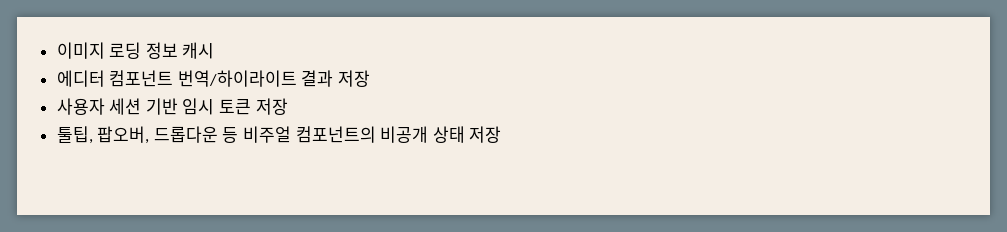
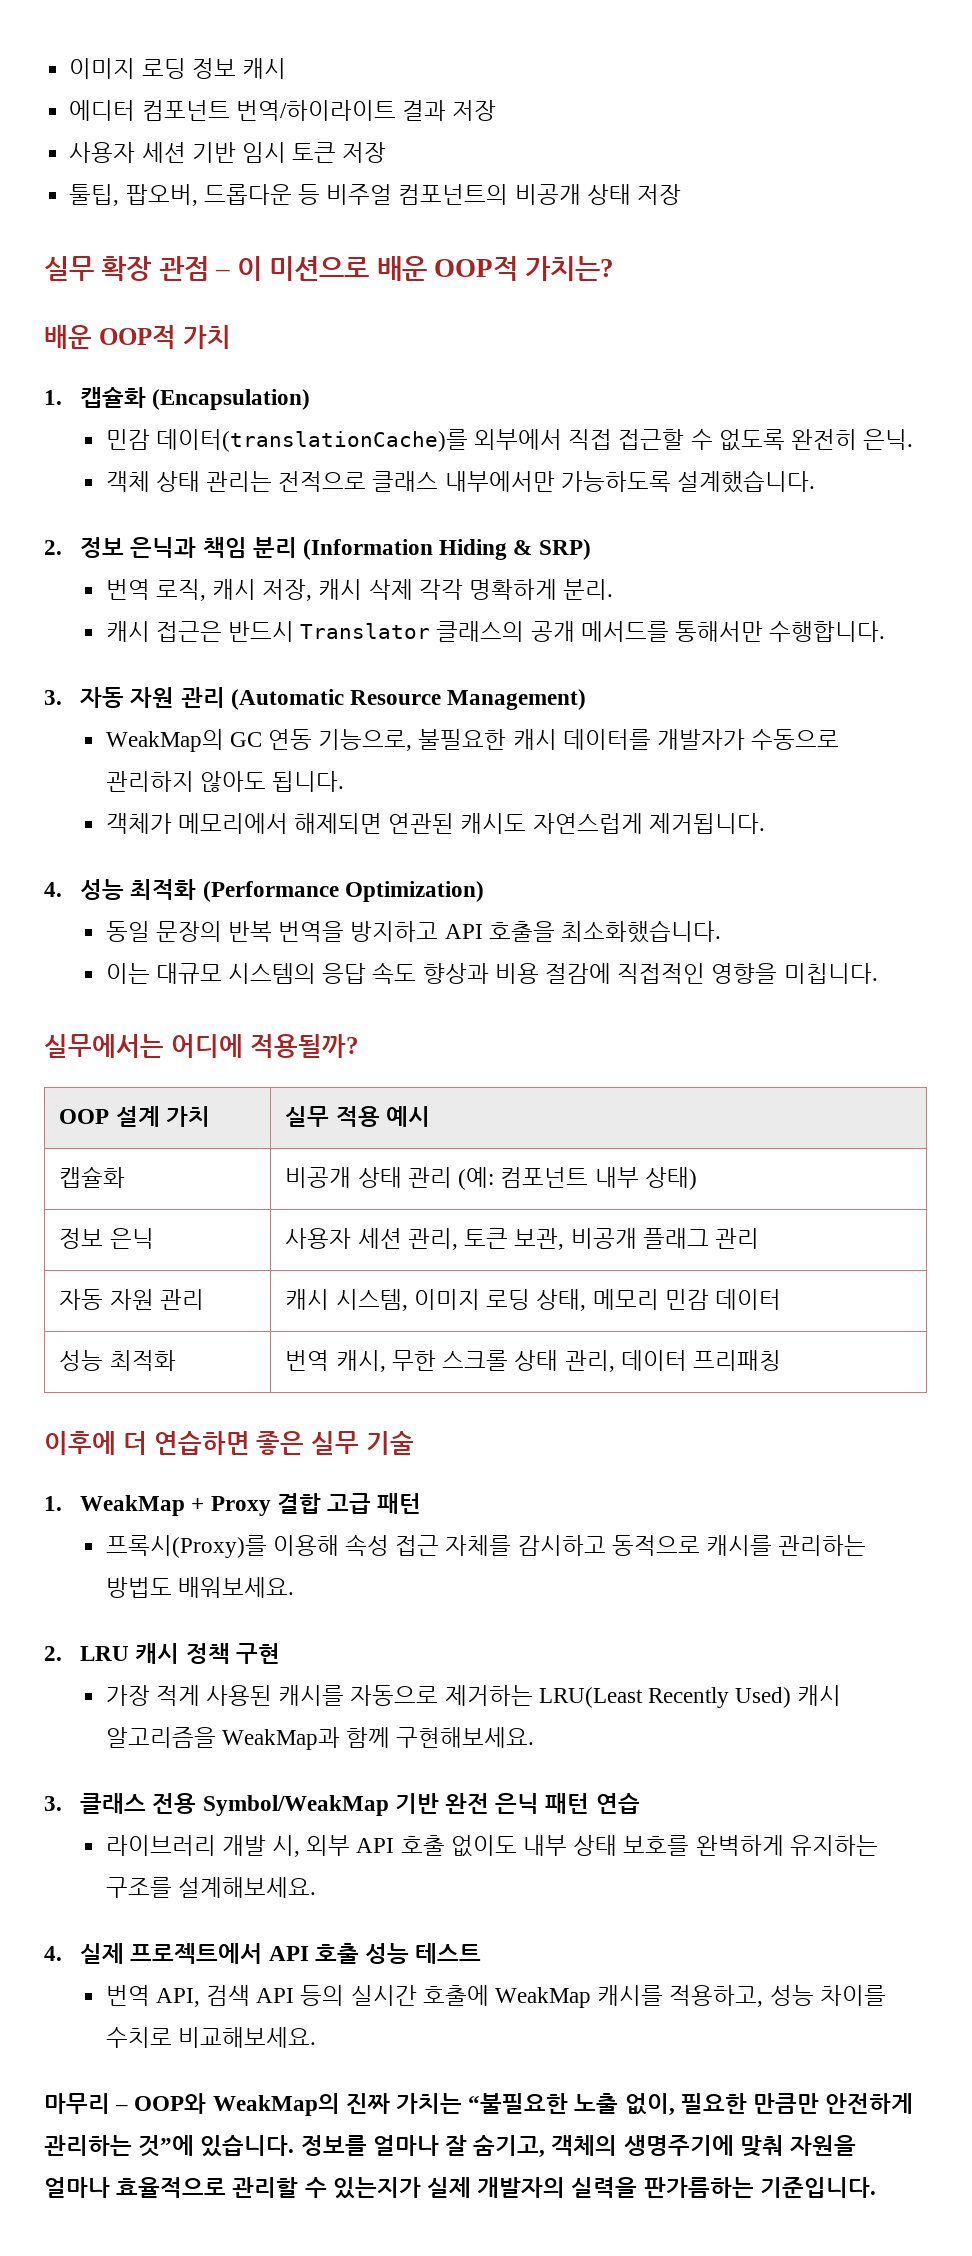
(502, 134) none -> [44,256,615,281] [44,325,231,349] [44,387,311,410] [105,429,914,452] [105,470,815,493] [44,537,591,560] [105,579,614,601] [105,621,886,642] [44,687,587,710] [105,729,840,752] [105,771,344,792] [105,813,765,834] [44,879,484,902] [105,920,721,943] [105,962,878,984] [44,1034,359,1058] [59,1106,210,1127] [285,1106,430,1127] [59,1166,126,1188] [285,1167,697,1190] [59,1228,154,1249] [285,1228,759,1250] [59,1289,204,1310] [285,1289,781,1311] [59,1350,176,1371] [285,1350,781,1372] [44,1431,414,1455] [44,1493,422,1516] [105,1534,867,1558] [105,1577,294,1598] [44,1643,280,1664] [105,1685,842,1708] [105,1727,535,1750] [44,1793,640,1816] [105,1835,878,1857] [105,1877,316,1898] [44,1943,482,1964] [105,1985,886,2008] [105,2027,316,2048] [44,2093,914,2116] [44,2135,857,2158] [44,2177,876,2199] // 실무 확장 관점 – 이 미션으로 배운 OOP적 가치는? // 배운 OOP적 가치 // 1. 캡슐화 (Encapsulation) // 민감 데이터(translationCache)를 외부에서 직접 접근할 수 없도록 완전히 은닉. // 객체 상태 관리는 전적으로 클래스 내부에서만 가능하도록 설계했습니다. // 2. 정보 은닉과 책임 분리 (Information Hiding & SRP) // 번역 로직, 캐시 저장, 캐시 삭제 각각 명확하게 분리. // 캐시 접근은 반드시 Translator 클래스의 공개 메서드를 통해서만 수행합니다. // 3. 자동 자원 관리 (Automatic Resource Management) // WeakMap의 GC 연동 기능으로, 불필요한 캐시 데이터를 개발자가 수동으로 관리하지 않아도 됩니다. // 객체가 메모리에서 해제되면 연관된 캐시도 자연스럽게 제거됩니다. // 4. 성능 최적화 (Performance Optimization) // 동일 문장의 반복 번역을 방지하고 API 호출을 최소화했습니다. // 이는 대규모 시스템의 응답 속도 향상과 비용 절감에 직접적인 영향을 미칩니다. // 실무에서는 어디에 적용될까? // OOP 설계 가치 | 실무 적용 예시 // 캡슐화 | 비공개 상태 관리 (예: 컴포넌트 내부 상태) // 정보 은닉 | 사용자 세션 관리, 토큰 보관, 비공개 플래그 관리 // 자동 자원 관리 | 캐시 시스템, 이미지 로딩 상태, 메모리 민감 데이터 // 성능 최적화 | 번역 캐시, 무한 스크롤 상태 관리, 데이터 프리패칭 // 이후에 더 연습하면 좋은 실무 기술 // 1. WeakMap + Proxy 결합 고급 패턴 // 프록시(Proxy)를 이용해 속성 접근 자체를 감시하고 동적으로 캐시를 관리하는 방법도 배워보세요. // 2. LRU 캐시 정책 구현 // 가장 적게 사용된 캐시를 자동으로 제거하는 LRU(Least Recently Used) 캐시 알고리즘을 WeakMap과 함께 구현해보세요. // 3. 클래스 전용 Symbol/WeakMap 기반 완전 은닉 패턴 연습 // 라이브러리 개발 시, 외부 API 호출 없이도 내부 상태 보호를 완벽하게 유지하는 구조를 설계해보세요. // 4. 실제 프로젝트에서 API 호출 성능 테스트 // 번역 API, 검색 API 등의 실시간 호출에 WeakMap 캐시를 적용하고, 성능 차이를 수치로 비교해보세요. // 마무리 – OOP와 WeakMap의 진짜 가치는 “불필요한 노출 없이, 필요한 만큼만 안전하게 관리하는 것”에 있습니다. 정보를 얼마나 잘 숨기고, 객체의 생명주기에 맞춰 자원을 얼마나 효율적으로 관리할 수 있는지가 실제 개발자의 실력을 판가름하는 기준입니다.

